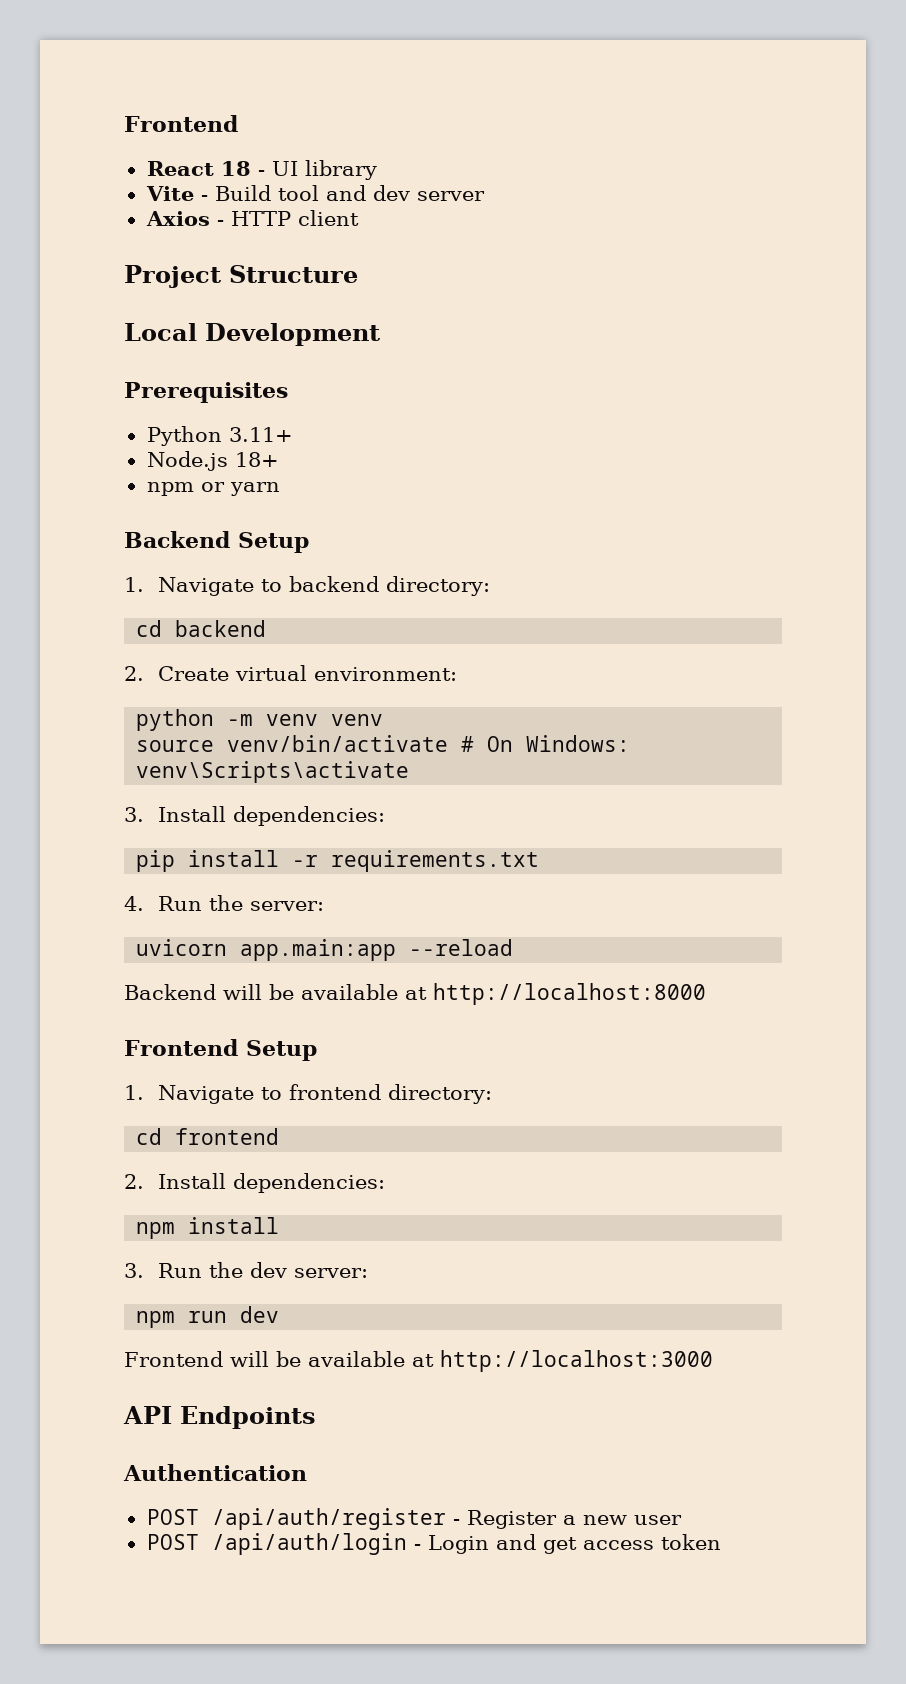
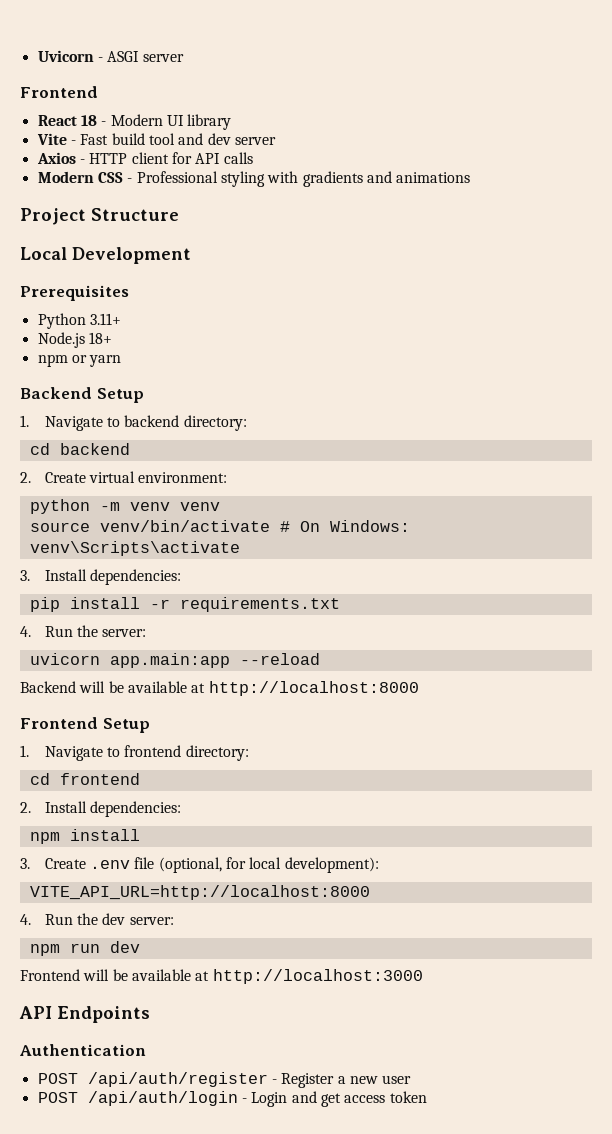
(124, 123) none -> [37,50,184,62] Uvicorn - ASGI server //
(265, 173) none -> [110,114,163,126] Modern
[214,185,271,201] Build -> [80,133,145,145] Fast build
(359, 218) none -> [171,152,253,164] [37,171,471,187] for API calls // Modern CSS - Professional styling with gradients and animations
(144, 1270) none -> [44,857,379,873] [29,885,370,900] [20,914,31,925] Create .env file (optional, for local development): // VITE_API_URL=http://localhost:8000 // 4.

